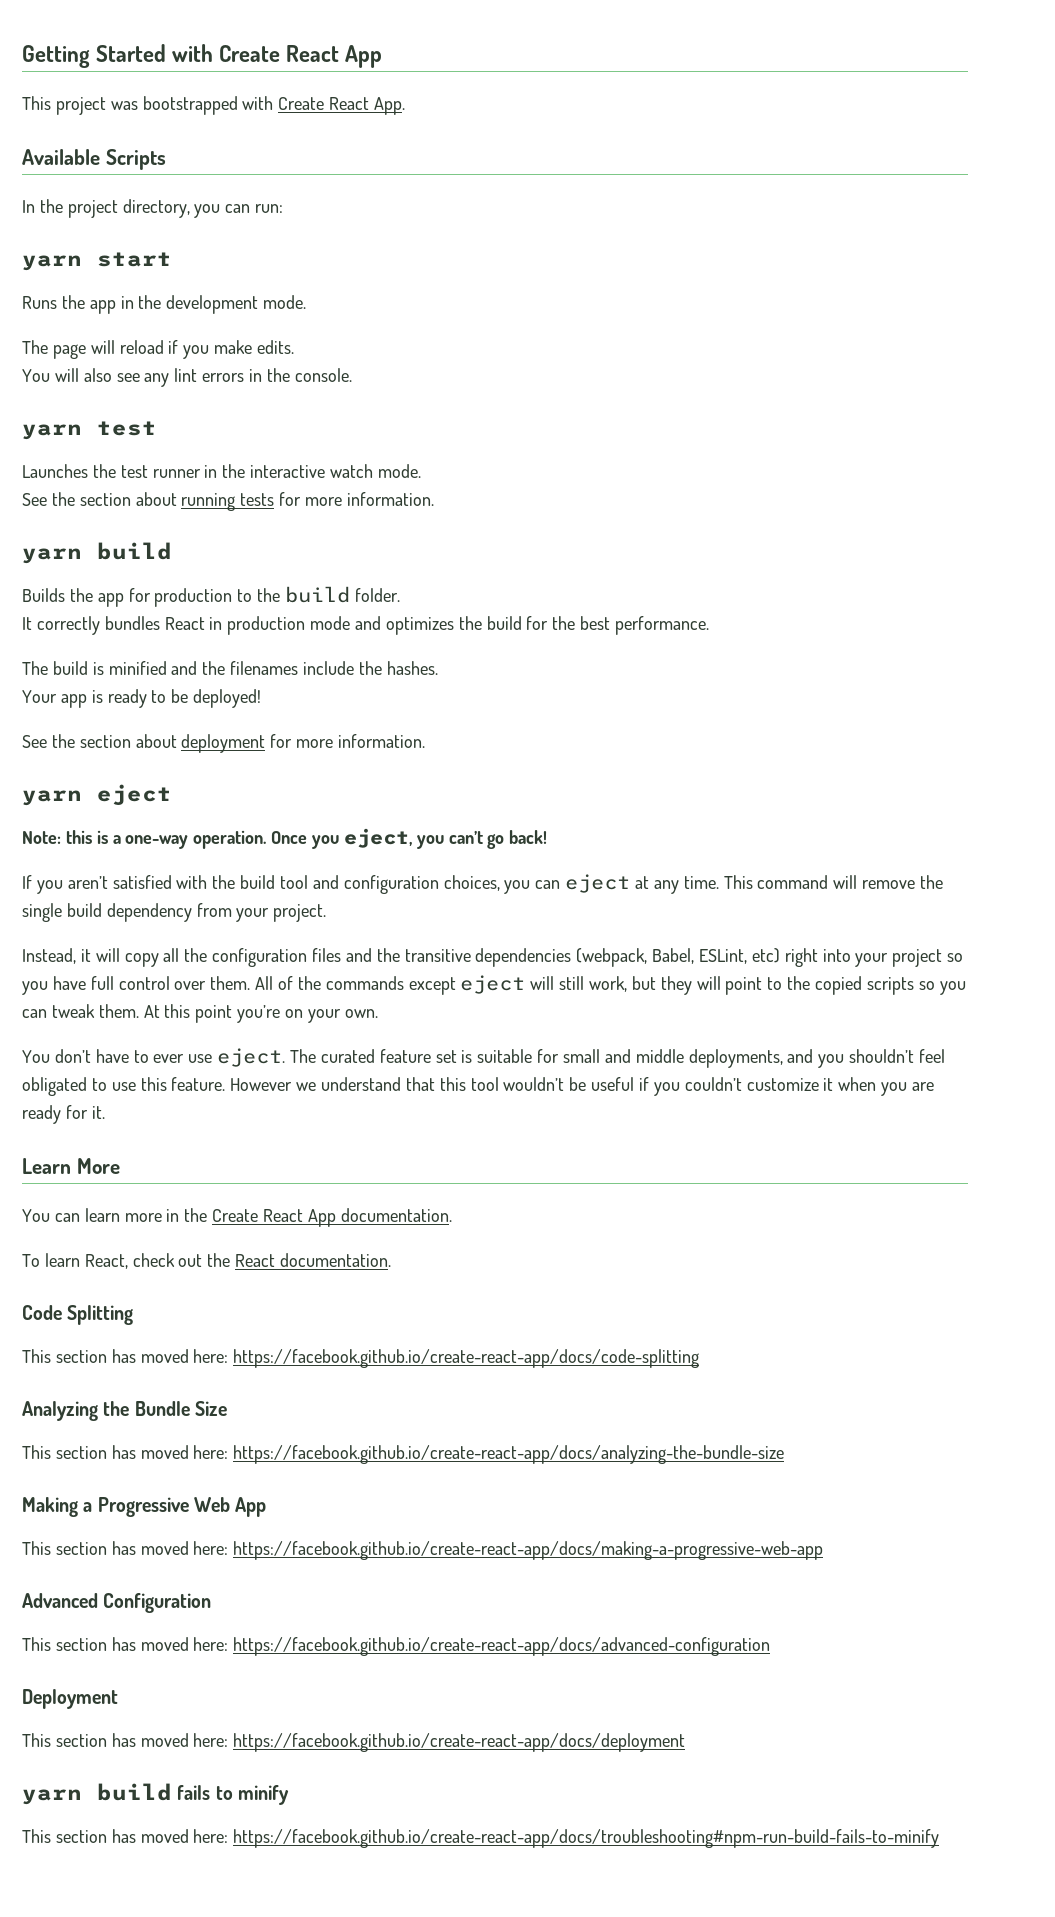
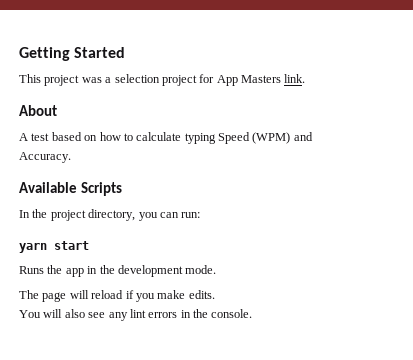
[172,44,383,68] with Create React App -> (126, 52) none
[142,96,406,115] bootstrapped with Create React App. -> [105,74,306,86] [19,105,57,116] [19,132,313,144] [19,152,71,163] a selection project for App Masters link. // About // A test based on how to calculate typing Speed (WPM) and Accuracy.
[22,421,157,440] [22,464,421,478] [22,492,434,511] [22,542,172,564] [22,586,400,607] [22,616,710,635] [22,661,438,675] [22,689,262,708] [22,734,426,753] [22,784,172,806] [22,828,548,849] [22,874,944,894] [22,903,327,922] [22,948,964,967] [22,975,966,995] [22,1004,378,1023] [22,1048,946,1068] [22,1077,935,1096] [22,1105,105,1124] [22,1158,120,1174] [22,1208,452,1227] [22,1253,392,1269] [22,1305,134,1325] [22,1349,700,1368] [22,1401,227,1421] [22,1445,785,1464] [22,1497,267,1517] [22,1541,824,1560] [22,1593,212,1613] [22,1637,771,1656] [22,1689,118,1709] [22,1733,686,1752] [22,1783,289,1805] [22,1829,940,1848] // yarn test // Launches the test runner in the interactive watch mode. // See the section about running tests for more information. // yarn build // Builds the app for production to the build folder. // It correctly bundles React in production mode and optimizes the build for the best performance. // The build is minified and the filenames include the hashes. // Your app is ready to be deployed! // See the section about deployment for more information. // yarn eject // Note: this is a one-way operation. Once you eject, you can’t go back! // If you aren’t satisfied with the build tool and configuration choices, you can eject at any time. This command will remove the single build dependency from your project. // Instead, it will copy all the configuration files and the transitive dependencies (webpack, Babel, ESLint, etc) right into your project so you have full control over them. All of the commands except eject will still work, but they will point to the copied scripts so you can tweak them. At this point you’re on your own. // You don’t have to ever use eject. The curated feature set is suitable for small and middle deployments, and you shouldn’t feel obligated to use this feature. However we understand that this tool wouldn’t be useful if you couldn’t customize it when you are ready for it. // Learn More // You can learn more in the Create React App documentation. // To learn React, check out the React documentation. // Code Splitting // This section has moved here: https://facebook.github.io/create-react-app/docs/code-splitting // Analyzing the Bundle Size // This section has moved here: https://facebook.github.io/create-react-app/docs/analyzing-the-bundle-size // Making a Progressive Web App // This section has moved here: https://facebook.github.io/create-react-app/docs/making-a-progressive-web-app // Advanced Configuration // This section has moved here: https://facebook.github.io/create-react-app/docs/advanced-configuration // Deployment // This section has moved here: https://facebook.github.io/create-react-app/docs/deployment // yarn build fails to minify // This section has moved here: https://facebook.github.io/create-react-app/docs/troubleshooting#npm-run-build-fails-to-minify -> (253, 313) none

